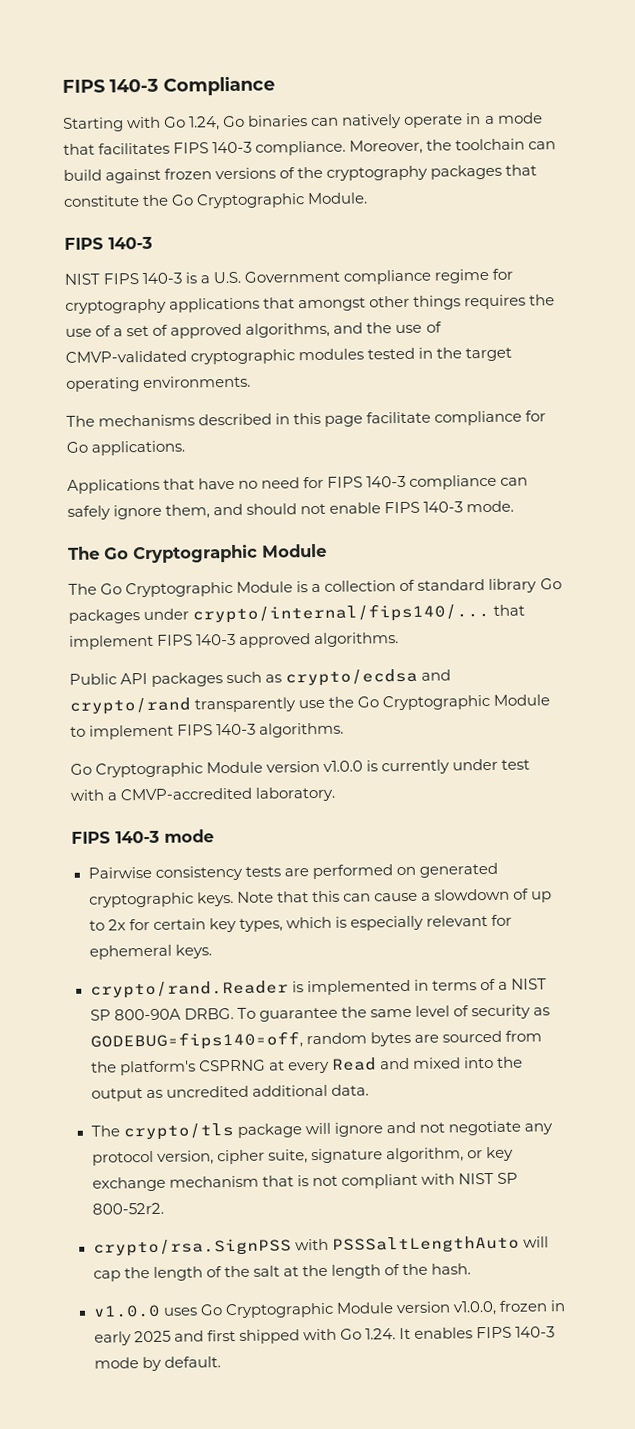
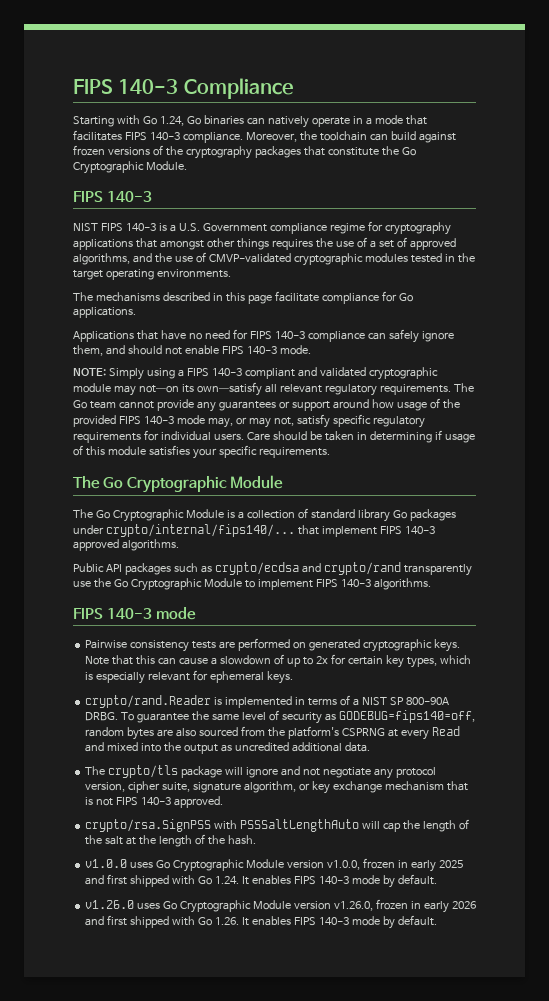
(515, 506) none -> [73,367,438,380] [73,382,474,396] [73,398,460,412] [73,414,425,428] [73,430,475,443] [73,445,330,459] // NOTE: Simply using a FIPS 140-3 compliant and validated cryptographic module may not—on its own—satisfy all relevant regulatory requirements. The Go team cannot provide any guarantees or support around how usage of the provided FIPS 140-3 mode may, or may not, satisfy specific regulatory requirements for individual users. Care should be taken in determining if usage of this module satisfies your specific requirements.
[70,758,531,778] [70,786,337,802] // Go Cryptographic Module version v1.0.0 is currently under test with a CMVP-accredited laboratory. -> (431, 584) none
(439, 1038) none -> [176,728,197,737] also
[340,1172,518,1189] [91,1202,164,1215] compliant with NIST SP 800-52r2. -> [116,796,223,808] FIPS 140-3 approved.
(221, 1362) none -> [85,899,476,913] [85,915,437,929] // v1.26.0 uses Go Cryptographic Module version v1.26.0, frozen in early 2026 and first shipped with Go 1.26. It enables FIPS 140-3 mode by default.

